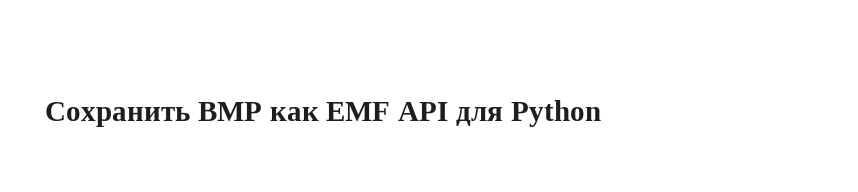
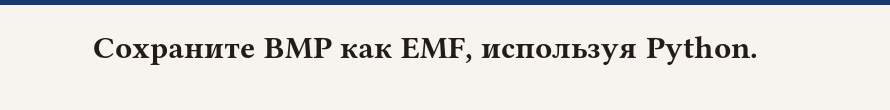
[45,102,190,127] Сохранить -> [93,38,255,65] Сохраните
[326,100,601,127] EMF API для Python -> [400,36,758,65] EMF, используя Python.

